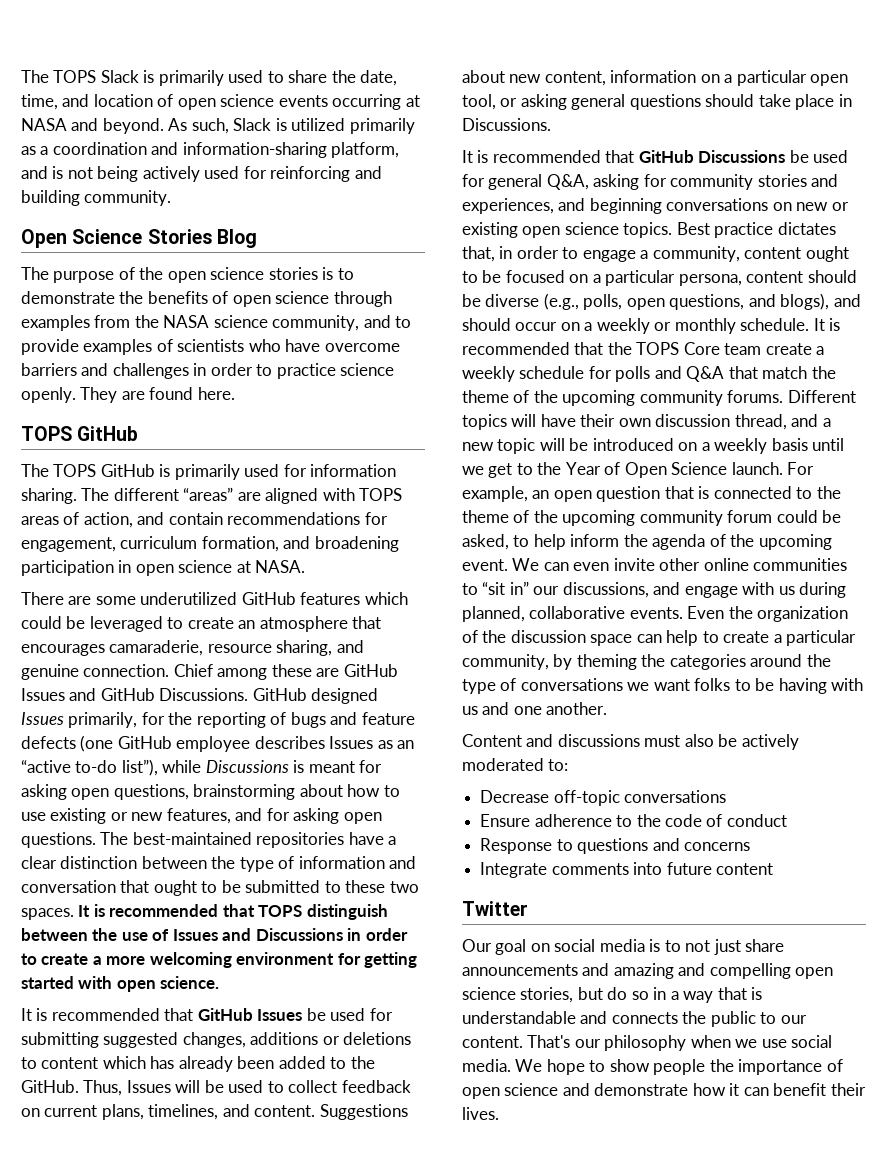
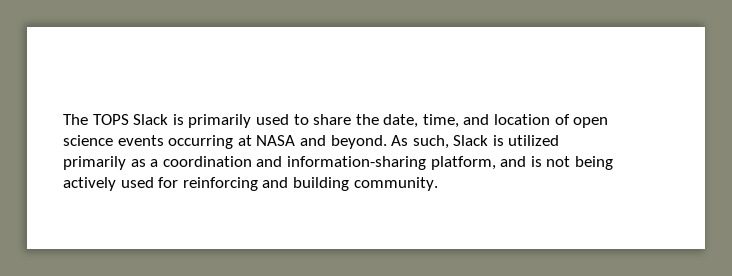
[21,229,257,248] [21,267,354,283] [21,291,392,307] [21,315,412,331] [21,339,400,355] [21,363,395,379] [21,387,235,403] [21,426,139,441] [21,464,397,480] [21,487,403,504] [21,512,388,528] [21,536,399,552] [21,560,306,576] [21,592,408,605] [21,616,382,632] [21,640,364,656] [21,664,398,680] [21,688,379,704] [21,712,415,728] [21,735,415,752] [21,759,383,776] [21,784,400,800] [21,808,382,824] [21,832,397,848] [21,856,417,872] [21,880,419,896] [21,904,388,920] [21,928,408,941] [21,952,418,968] [21,976,220,992] [21,1008,393,1021] [21,1032,412,1048] [21,1056,375,1072] [21,1080,411,1096] [21,1104,408,1120] [462,70,849,86] [462,94,852,110] [462,118,551,131] [462,150,849,163] [462,174,839,190] [462,198,849,214] [462,222,836,238] [462,246,849,262] [462,270,857,286] [462,293,861,310] [462,318,841,334] [462,342,825,355] [462,366,836,382] [462,390,856,406] [462,414,831,430] [462,438,845,454] [462,462,815,478] [462,486,841,502] [462,510,842,526] [462,534,832,550] [462,558,848,571] [462,581,847,598] [462,606,849,622] [462,630,857,646] [462,654,831,670] [462,678,864,694] [462,702,608,715] [462,734,799,750] [462,758,569,771] [480,790,727,806] [480,814,787,827] [480,838,750,854] [480,862,773,878] [462,901,528,916] [462,939,785,955] [462,963,834,979] [462,987,763,1003] [462,1011,807,1027] [462,1035,833,1051] [462,1059,843,1075] [462,1083,866,1099] [462,1107,499,1120] // Open Science Stories Blog // The purpose of the open science stories is to demonstrate the benefits of open science through examples from the NASA science community, and to provide examples of scientists who have overcome barriers and challenges in order to practice science openly. They are found here. // TOPS GitHub // The TOPS GitHub is primarily used for information sharing. The different “areas” are aligned with TOPS areas of action, and contain recommendations for engagement, curriculum formation, and broadening participation in open science at NASA. // There are some underutilized GitHub features which could be leveraged to create an atmosphere that encourages camaraderie, resource sharing, and genuine connection. Chief among these are GitHub Issues and GitHub Discussions. GitHub designed Issues primarily, for the reporting of bugs and feature defects (one GitHub employee describes Issues as an “active to-do list”), while Discussions is meant for asking open questions, brainstorming about how to use existing or new features, and for asking open questions. The best-maintained repositories have a clear distinction between the type of information and conversation that ought to be submitted to these two spaces. It is recommended that TOPS distinguish between the use of Issues and Discussions in order to create a more welcoming environment for getting started with open science. // It is recommended that GitHub Issues be used for submitting suggested changes, additions or deletions to content which has already been added to the GitHub. Thus, Issues will be used to collect feedback on current plans, timelines, and content. Suggestions about new content, information on a particular open tool, or asking general questions should take place in Discussions. // It is recommended that GitHub Discussions be used for general Q&A, asking for community stories and experiences, and beginning conversations on new or existing open science topics. Best practice dictates that, in order to engage a community, content ought to be focused on a particular persona, content should be diverse (e.g., polls, open questions, and blogs), and should occur on a weekly or monthly schedule. It is recommended that the TOPS Core team create a weekly schedule for polls and Q&A that match the theme of the upcoming community forums. Different topics will have their own discussion thread, and a new topic will be introduced on a weekly basis until we get to the Year of Open Science launch. For example, an open question that is connected to the theme of the upcoming community forum could be asked, to help inform the agenda of the upcoming event. We can even invite other online communities to “sit in” our discussions, and engage with us during planned, collaborative events. Even the organization of the discussion space can help to create a particular community, by theming the categories around the type of conversations we want folks to be having with us and one another. // Content and discussions must also be actively moderated to: // Decrease off-topic conversations // Ensure adherence to the code of conduct // Response to questions and concerns // Integrate comments into future content // Twitter // Our goal on social media is to not just share announcements and amazing and compelling open science stories, but do so in a way that is understandable and connects the public to our content. That's our philosophy when we use social media. We hope to show people the importance of open science and demonstrate how it can benefit their lives. -> (438, 184) none

